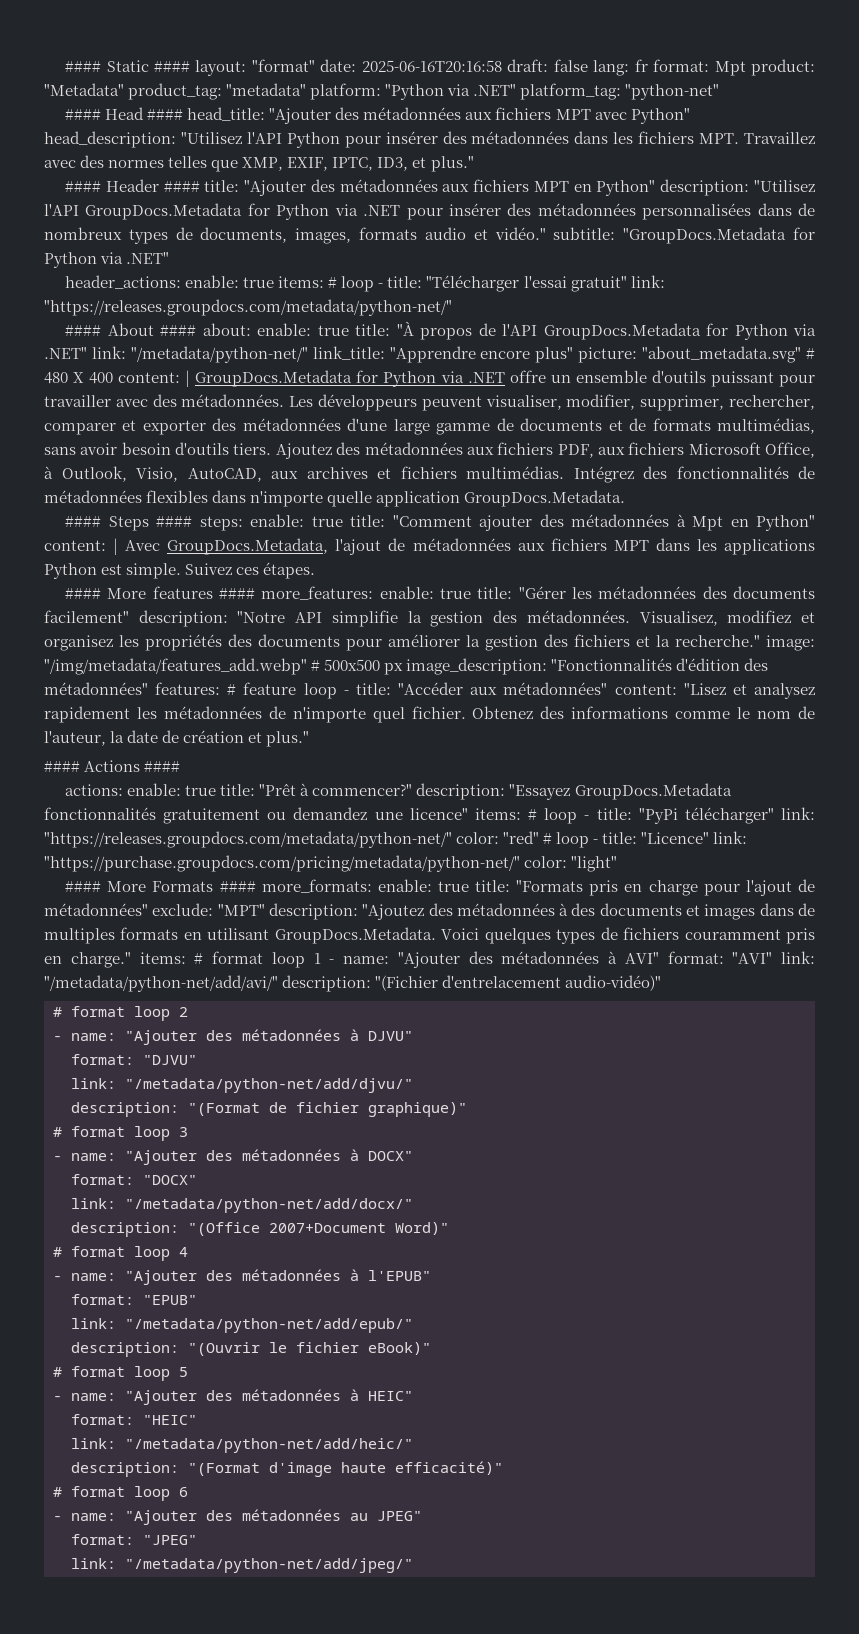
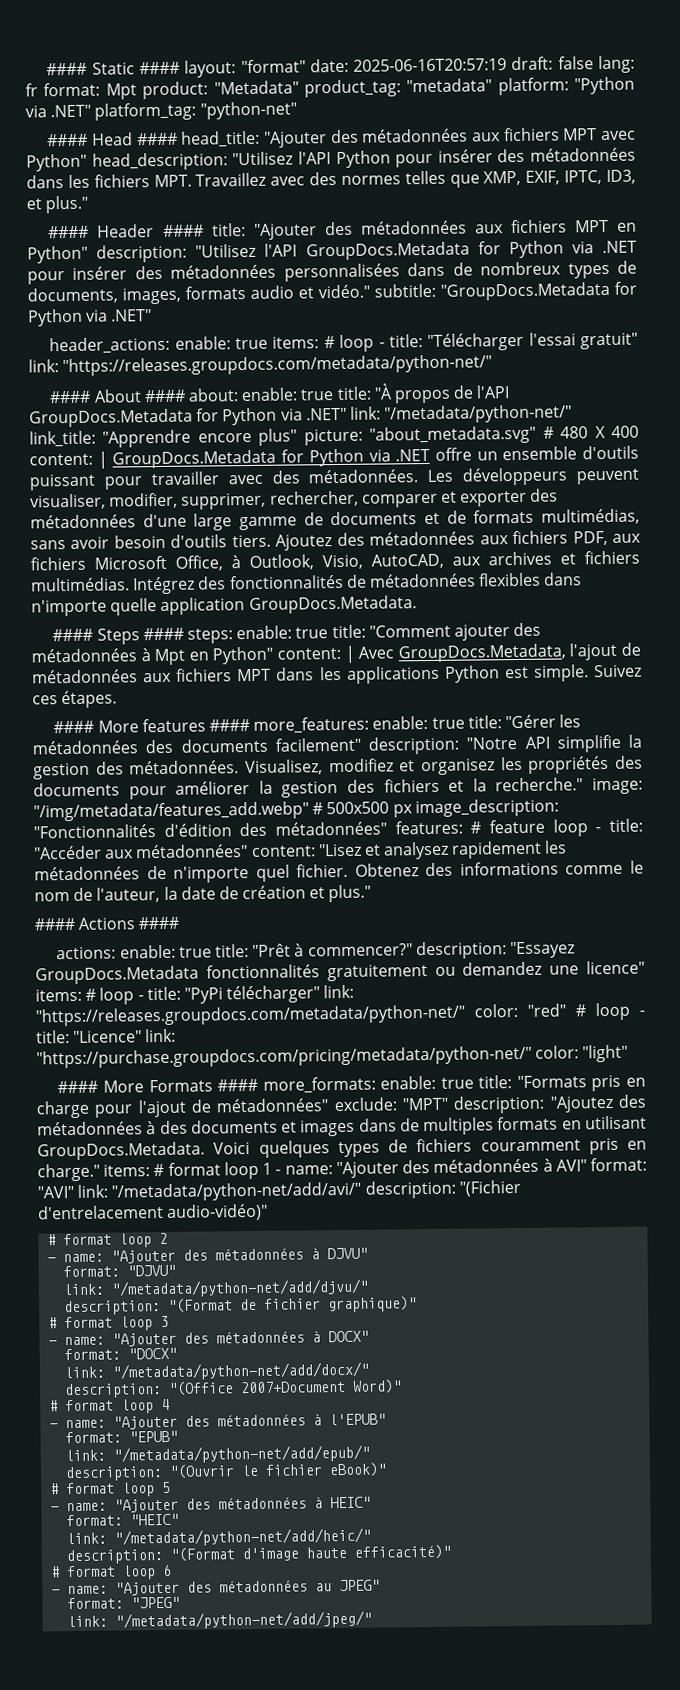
[361,60,502,72] 2025-06-16T20:16:58 -> [353,58,508,72] 2025-06-16T20:57:19

